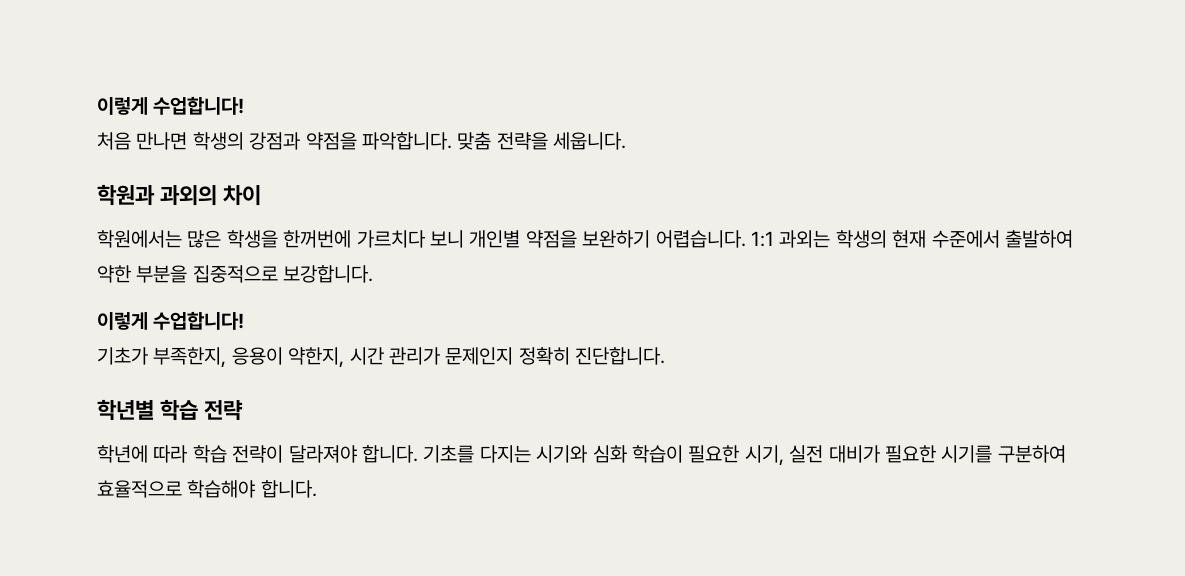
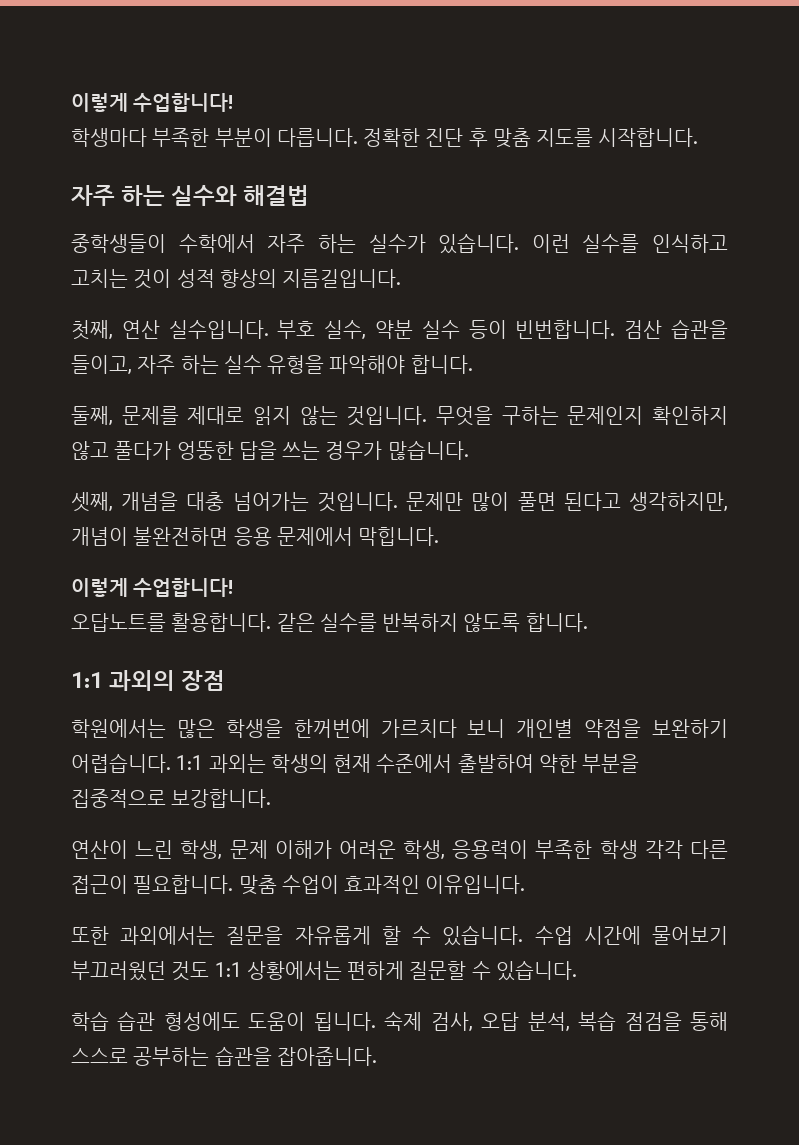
[97,96,245,115] [97,132,627,150] [97,184,262,206] 이렇게 수업합니다! // 처음 만나면 학생의 강점과 약점을 파악합니다. 맞춤 전략을 세웁니다. // 학원과 과외의 차이 -> [71,93,234,112] [71,128,699,148] [71,185,310,206] [71,233,728,254] [71,269,402,289] [71,319,728,340] [71,355,473,375] [71,406,728,426] [71,440,469,460] [71,492,728,512] [71,527,440,546] [71,578,234,597] [71,613,588,632] [71,670,226,691] 이렇게 수업합니다! // 학생마다 부족한 부분이 다릅니다. 정확한 진단 후 맞춤 지도를 시작합니다. // 자주 하는 실수와 해결법 // 중학생들이 수학에서 자주 하는 실수가 있습니다. 이런 실수를 인식하고 고치는 것이 성적 향상의 지름길입니다. // 첫째, 연산 실수입니다. 부호 실수, 약분 실수 등이 빈번합니다. 검산 습관을 들이고, 자주 하는 실수 유형을 파악해야 합니다. // 둘째, 문제를 제대로 읽지 않는 것입니다. 무엇을 구하는 문제인지 확인하지 않고 풀다가 엉뚱한 답을 쓰는 경우가 많습니다. // 셋째, 개념을 대충 넘어가는 것입니다. 문제만 많이 풀면 된다고 생각하지만, 개념이 불완전하면 응용 문제에서 막힙니다. // 이렇게 수업합니다! // 오답노트를 활용합니다. 같은 실수를 반복하지 않도록 합니다. // 1:1 과외의 장점
[97,311,245,330] [97,347,666,368] [97,399,244,421] [97,445,1066,466] [97,480,317,498] 이렇게 수업합니다! // 기초가 부족한지, 응용이 약한지, 시간 관리가 문제인지 정확히 진단합니다. // 학년별 학습 전략 // 학년에 따라 학습 전략이 달라져야 합니다. 기초를 다지는 시기와 심화 학습이 필요한 시기, 실전 대비가 필요한 시기를 구분하여 효율적으로 학습해야 합니다. -> [71,840,728,860] [71,875,526,895] [71,925,728,946] [71,960,577,981] [71,1011,728,1032] [71,1046,377,1066] 연산이 느린 학생, 문제 이해가 어려운 학생, 응용력이 부족한 학생 각각 다른 접근이 필요합니다. 맞춤 수업이 효과적인 이유입니다. // 또한 과외에서는 질문을 자유롭게 할 수 있습니다. 수업 시간에 물어보기 부끄러웠던 것도 1:1 상황에서는 편하게 질문할 수 있습니다. // 학습 습관 형성에도 도움이 됩니다. 숙제 검사, 오답 분석, 복습 점검을 통해 스스로 공부하는 습관을 잡아줍니다.

